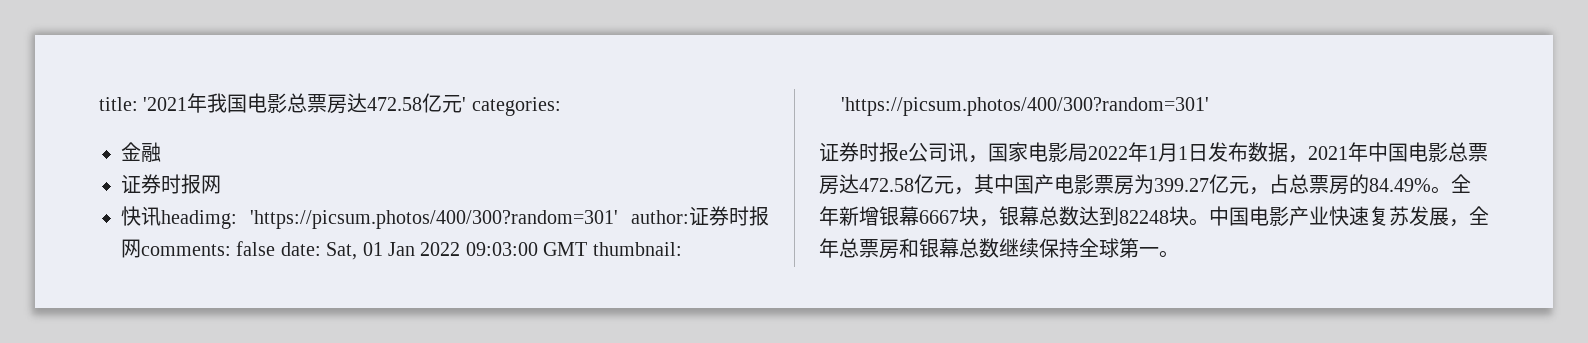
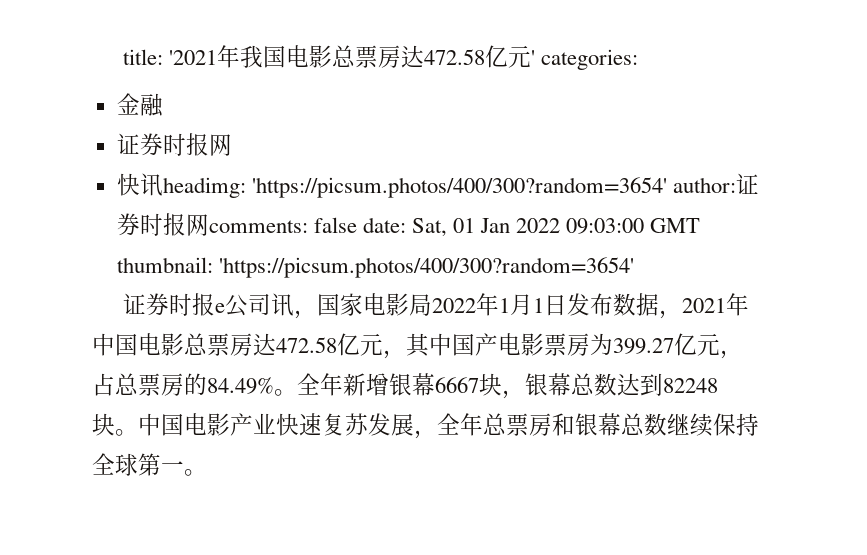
[250,210,618,229] 'https://picsum.photos/400/300?random=301' -> [251,177,667,198] 'https://picsum.photos/400/300?random=3654'
[841,97,1209,116] 'https://picsum.photos/400/300?random=301' -> [218,257,634,278] 'https://picsum.photos/400/300?random=3654'

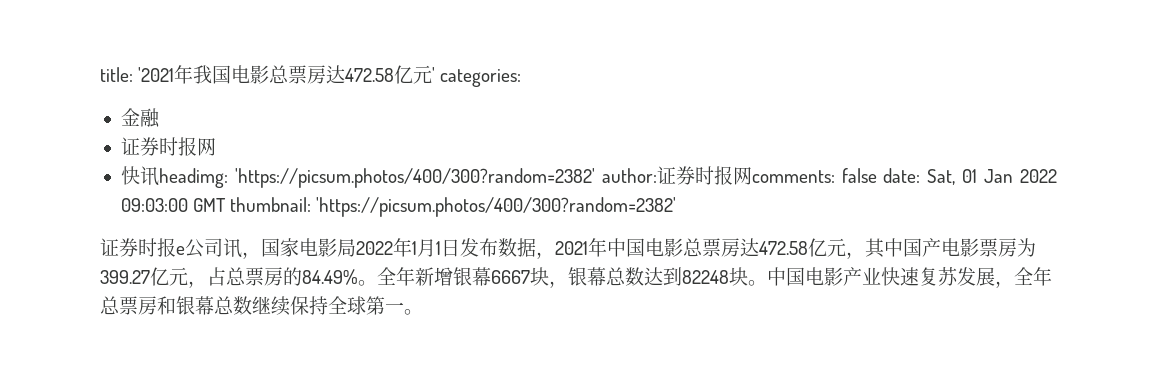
[251,177,667,198] 'https://picsum.photos/400/300?random=3654' -> [234,168,595,188] 'https://picsum.photos/400/300?random=2382'
[218,257,634,278] 'https://picsum.photos/400/300?random=3654' -> [316,197,677,217] 'https://picsum.photos/400/300?random=2382'

